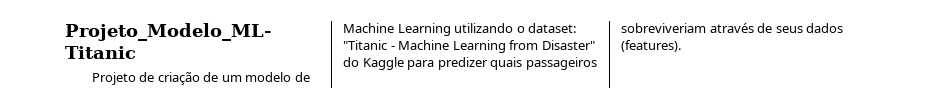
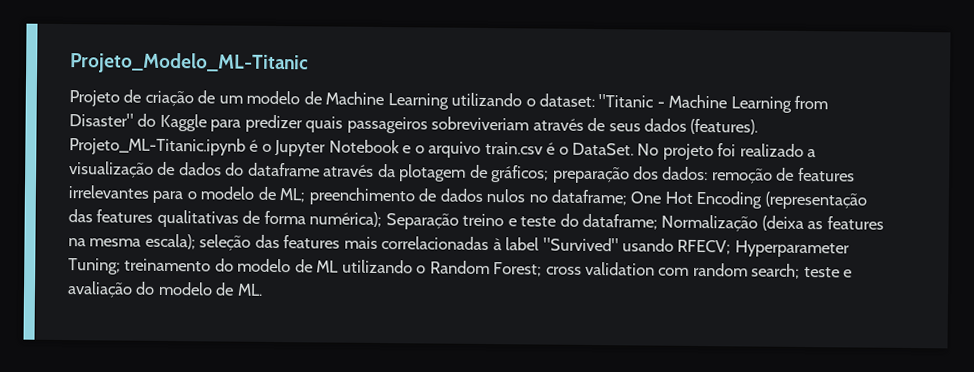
(681, 46) none -> [69,137,817,161] [69,161,855,184] [68,185,867,210] [68,209,884,232] [68,233,850,258] [68,258,853,279] [67,281,263,298] Projeto_ML-Titanic.ipynb é o Jupyter Notebook e o arquivo train.csv é o DataSet. No projeto foi realizado a visualização de dados do dataframe através da plotagem de gráficos; preparação dos dados: remoção de features irrelevantes para o modelo de ML; preenchimento de dados nulos no dataframe; One Hot Encoding (representação das features qualitativas de forma numérica); Separação treino e teste do dataframe; Normalização (deixa as features na mesma escala); seleção das features mais correlacionadas à label "Survived" usando RFECV; Hyperparameter Tuning; treinamento do modelo de ML utilizando o Random Forest; cross validation com random search; teste e avaliação do modelo de ML.

